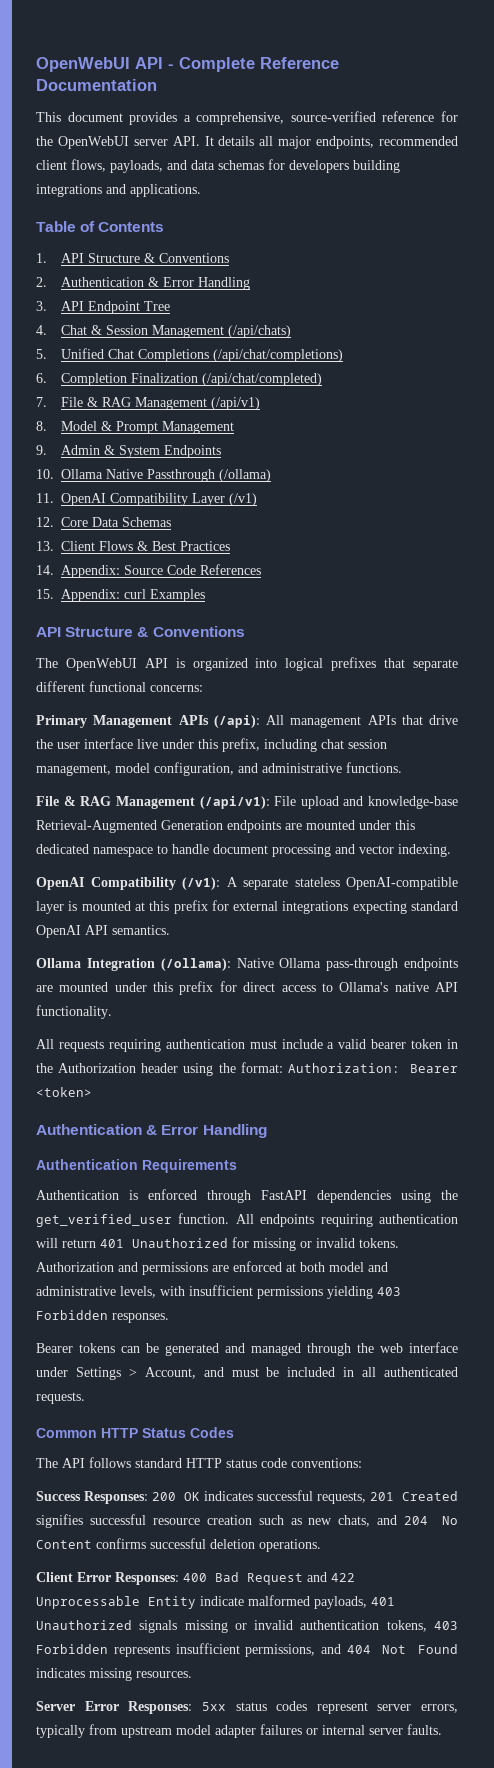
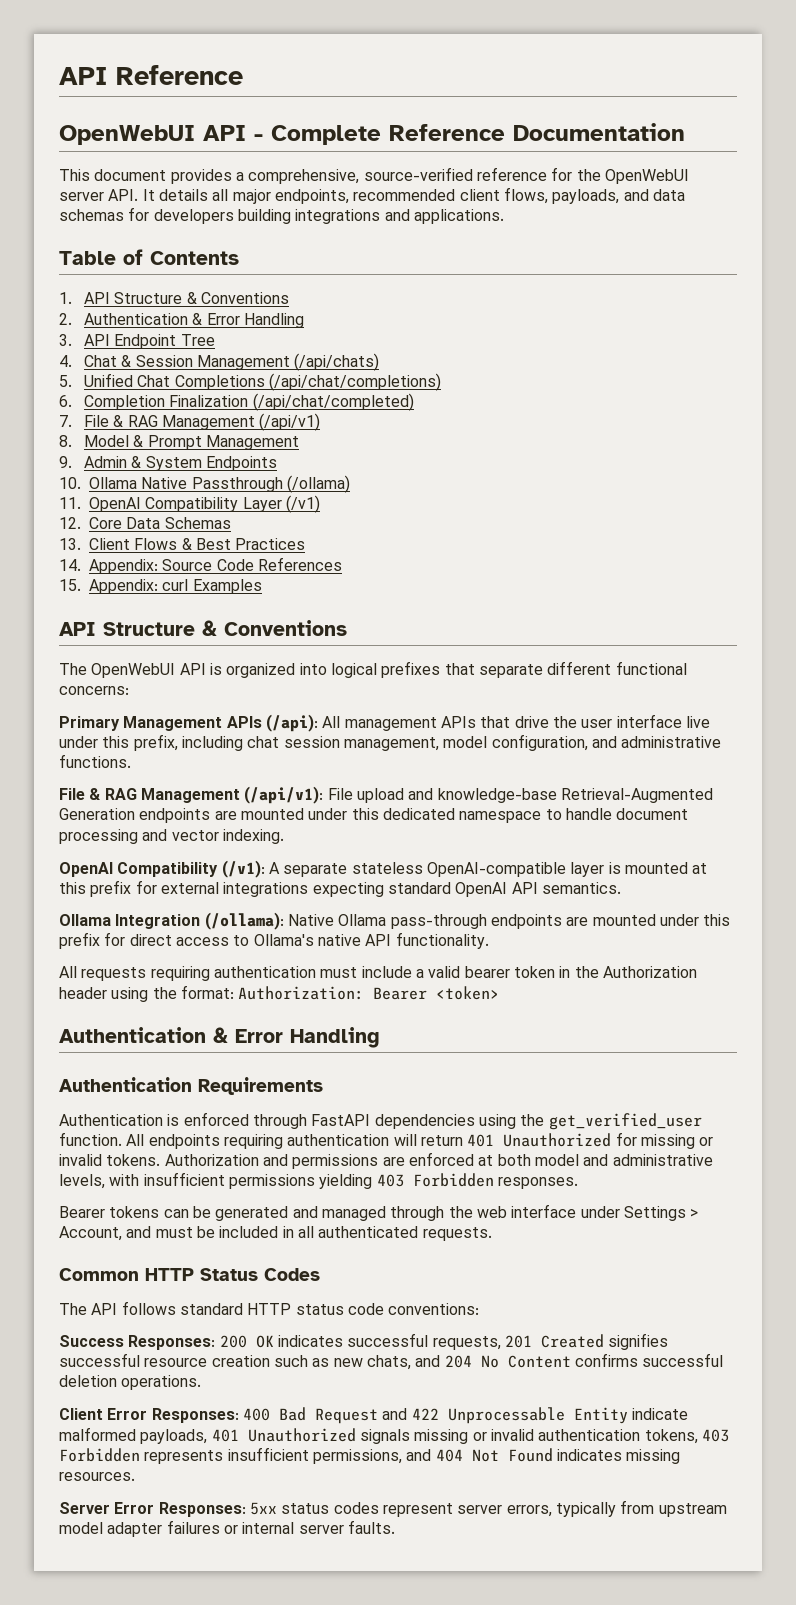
(36, 64) none -> [59,65,243,85] API Reference //

